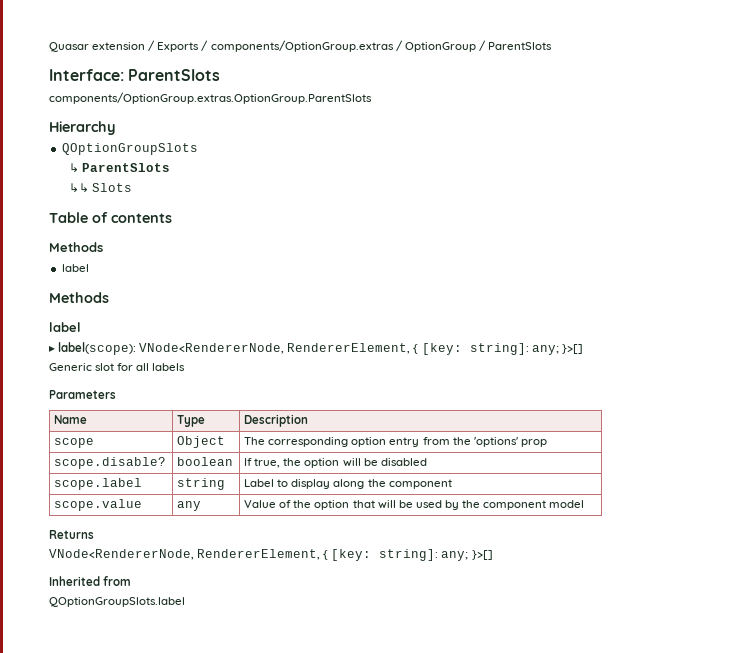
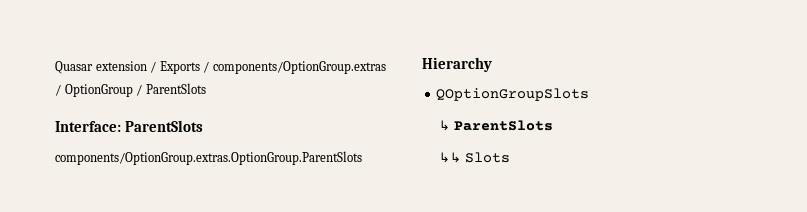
[49,212,172,223] [49,242,103,252] [61,264,89,272] [49,292,109,303] [49,322,81,332] [49,342,583,355] [49,363,186,371] [49,390,116,399] [54,415,88,424] [177,415,206,427] [244,414,309,427] [54,438,95,448] [177,436,226,448] [244,437,547,447] [54,457,167,469] [177,457,234,466] [244,458,427,468] [54,478,143,490] [177,478,226,490] [244,479,452,489] [54,499,143,511] [177,501,202,511] [244,500,585,510] [49,530,94,539] [49,549,493,561] [49,576,132,586] [49,597,185,607] // Table of contents // Methods // label // Methods // label // ▸ label(scope): VNode<RendererNode, RendererElement, { [key: string]: any; }>[] // Generic slot for all labels // Parameters // Name | Type | Description // scope | Object | The corresponding option entry from the 'options' prop // scope.disable? | boolean | If true, the option will be disabled // scope.label | string | Label to display along the component // scope.value | any | Value of the option that will be used by the component model // Returns // VNode<RendererNode, RendererElement, { [key: string]: any; }>[] // Inherited from // QOptionGroupSlots.label -> (510, 157) none

